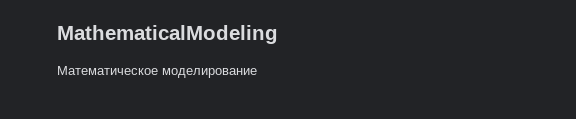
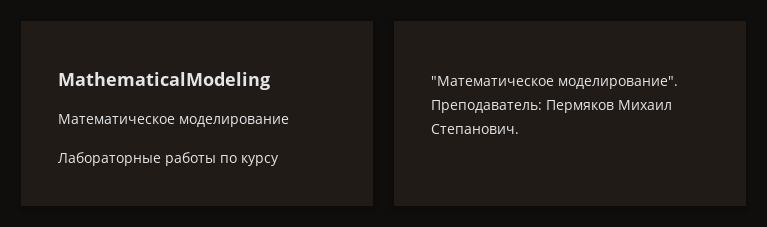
(257, 73) none -> [58,152,279,166] [431,76,678,89] [431,100,672,113] [431,124,519,134] // Лабораторные работы по курсу "Математическое моделирование". Преподаватель: Пермяков Михаил Степанович.

